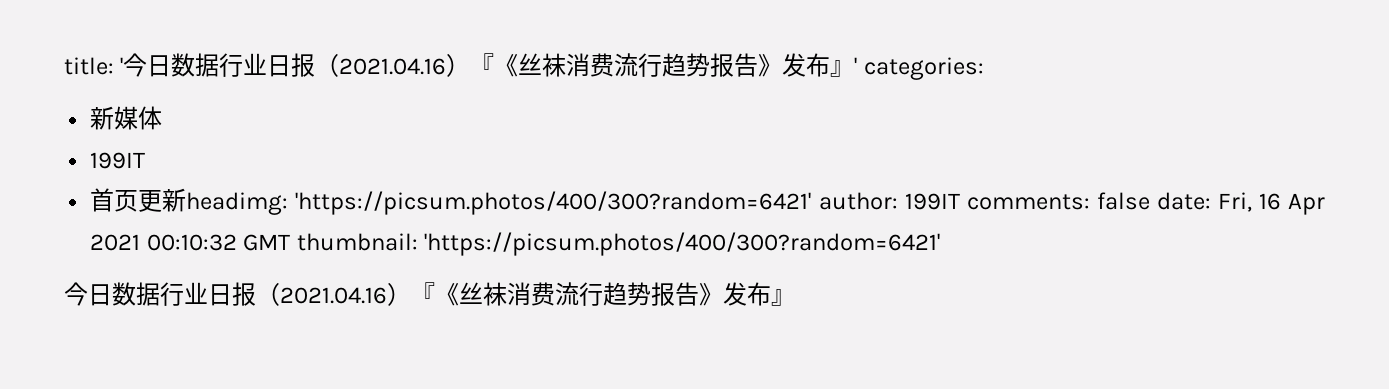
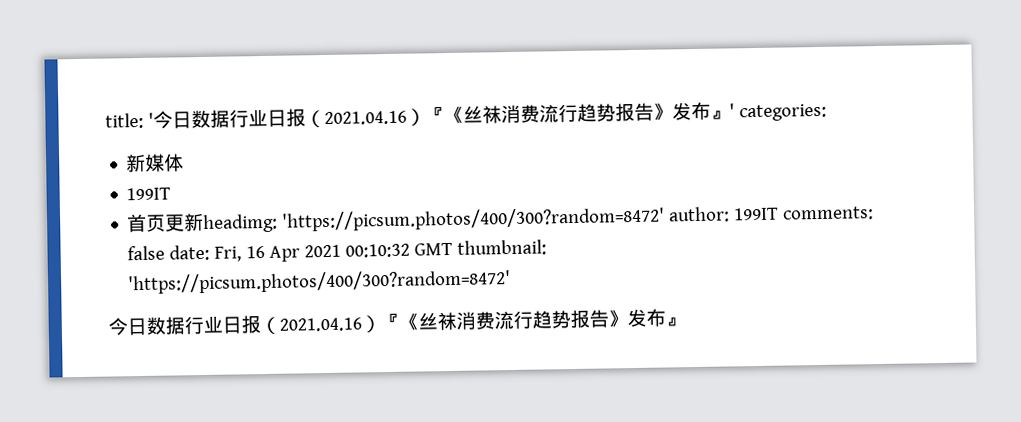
[295,191,812,215] 'https://picsum.photos/400/300?random=6421' -> [281,206,666,232] 'https://picsum.photos/400/300?random=8472'
[424,232,941,256] 'https://picsum.photos/400/300?random=6421' -> [127,269,512,295] 'https://picsum.photos/400/300?random=8472'

